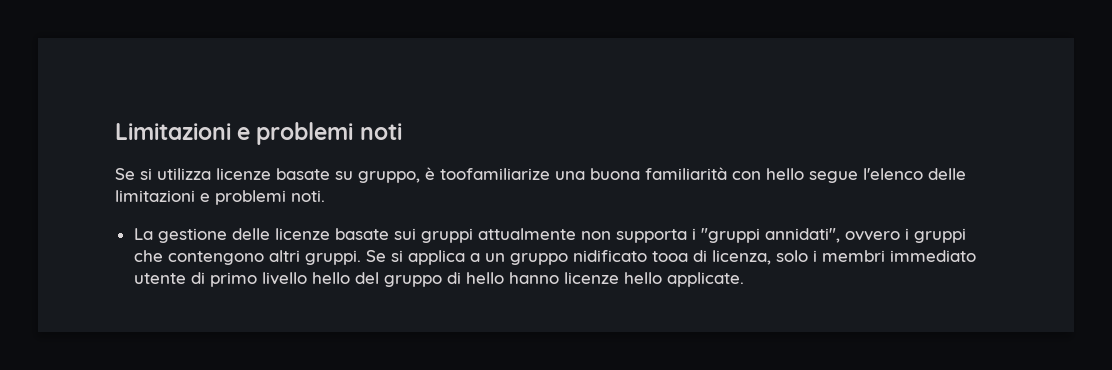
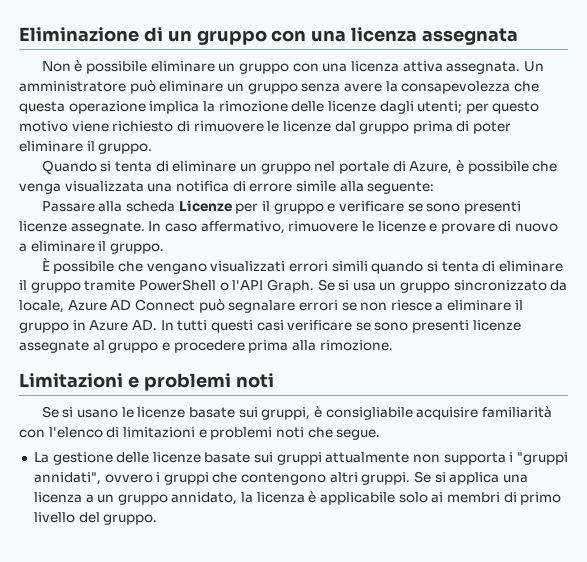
(115, 131) none -> [19,27,519,45] [41,60,544,74] [19,80,539,94] [19,101,540,114] [19,121,512,134] [19,141,153,154] [41,160,558,174] [19,181,435,194] [41,200,521,214] [19,221,559,234] [19,241,164,254] [41,258,563,274] [19,279,568,293] [19,299,523,313] [19,320,521,333] [19,340,393,353] Eliminazione di un gruppo con una licenza assegnata // Non è possibile eliminare un gruppo con una licenza attiva assegnata. Un amministratore può eliminare un gruppo senza avere la consapevolezza che questa operazione implica la rimozione delle licenze dagli utenti; per questo motivo viene richiesto di rimuovere le licenze dal gruppo prima di poter eliminare il gruppo. // Quando si tenta di eliminare un gruppo nel portale di Azure, è possibile che venga visualizzata una notifica di errore simile alla seguente: // Passare alla scheda Licenze per il gruppo e verificare se sono presenti licenze assegnate. In caso affermativo, rimuovere le licenze e provare di nuovo a eliminare il gruppo. // È possibile che vengano visualizzati errori simili quando si tenta di eliminare il gruppo tramite PowerShell o l'API Graph. Se si usa un gruppo sincronizzato da locale, Azure AD Connect può segnalare errori se non riesce a eliminare il gruppo in Azure AD. In tutti questi casi verificare se sono presenti licenze assegnate al gruppo e procedere prima alla rimozione. //
[157,167,966,183] [115,190,325,205] utilizza licenze basate su gruppo, è toofamiliarize una buona familiarità con hello segue l'elenco delle limitazioni e problemi noti. -> [77,406,552,420] [19,427,381,440] usano le licenze basate sui gruppi, è consigliabile acquisire familiarità con l'elenco di limitazioni e problemi noti che segue.
(465, 257) none -> [502,474,528,483] [33,492,82,503] una licenza
[572,250,976,265] [133,272,744,287] nidificato tooa di licenza, solo i membri immediato utente di primo livello hello del gruppo di hello hanno licenze hello applicate. -> [171,491,562,505] [33,512,158,525] annidato, la licenza è applicabile solo ai membri di primo livello del gruppo.

